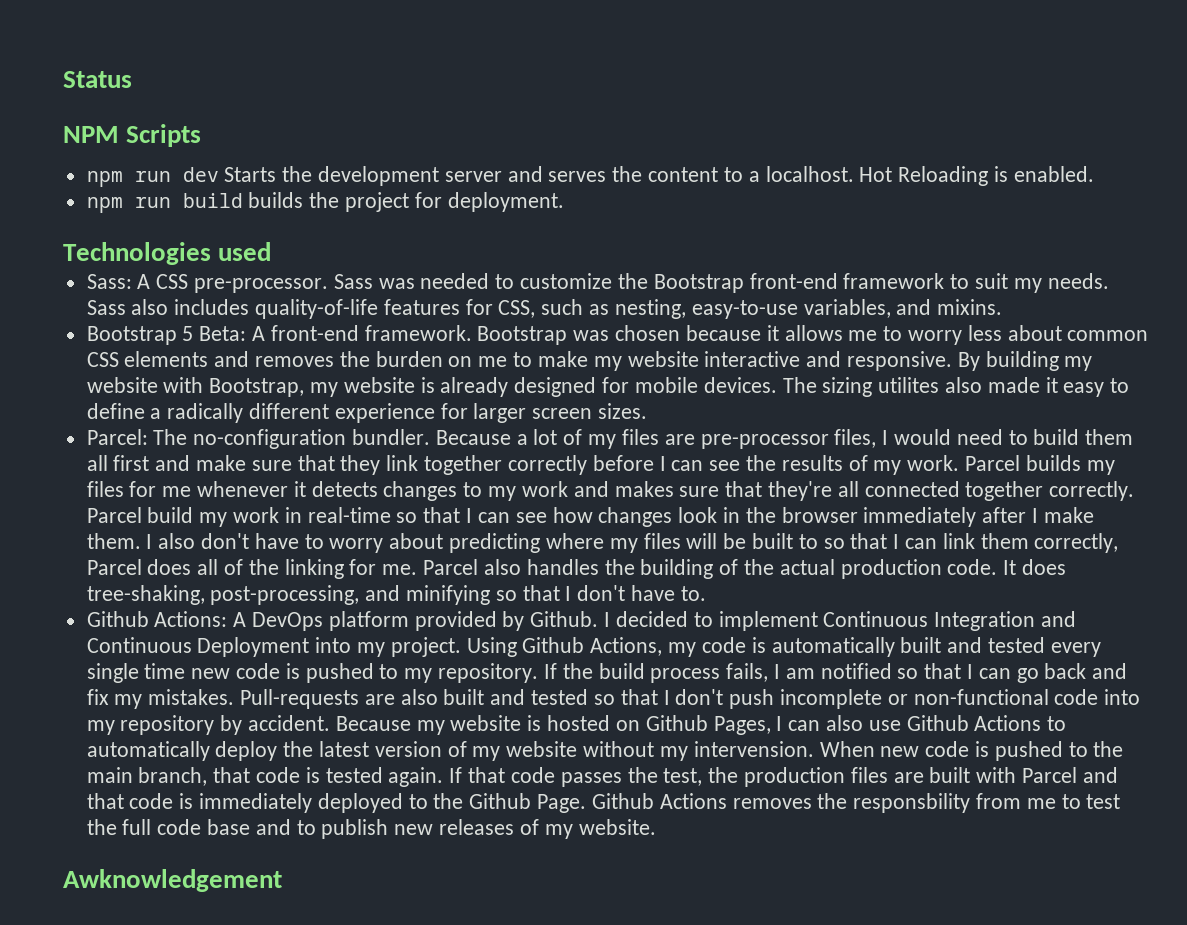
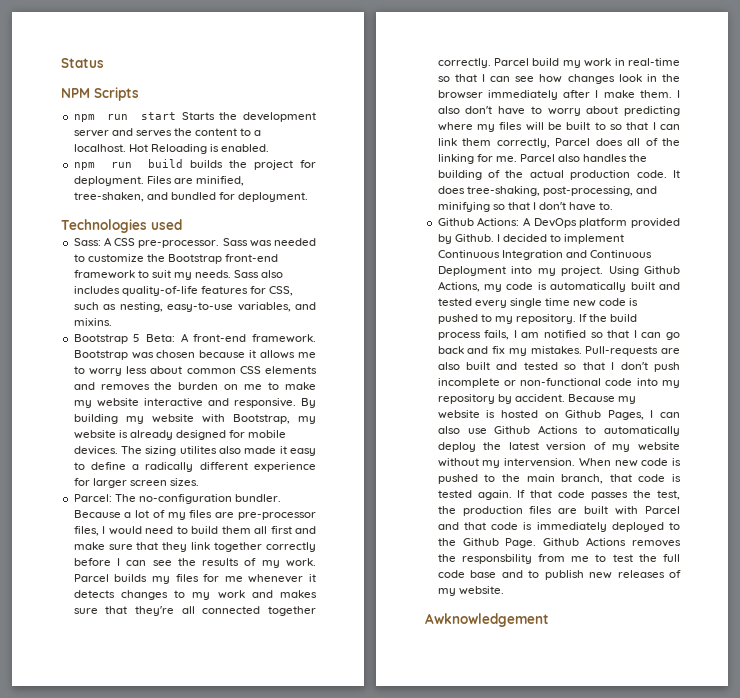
[182,167,219,182] dev -> [141,112,177,120] start
(564, 202) none -> [146,176,244,186] [73,192,309,202] Files are minified, tree-shaken, and bundled for deployment.

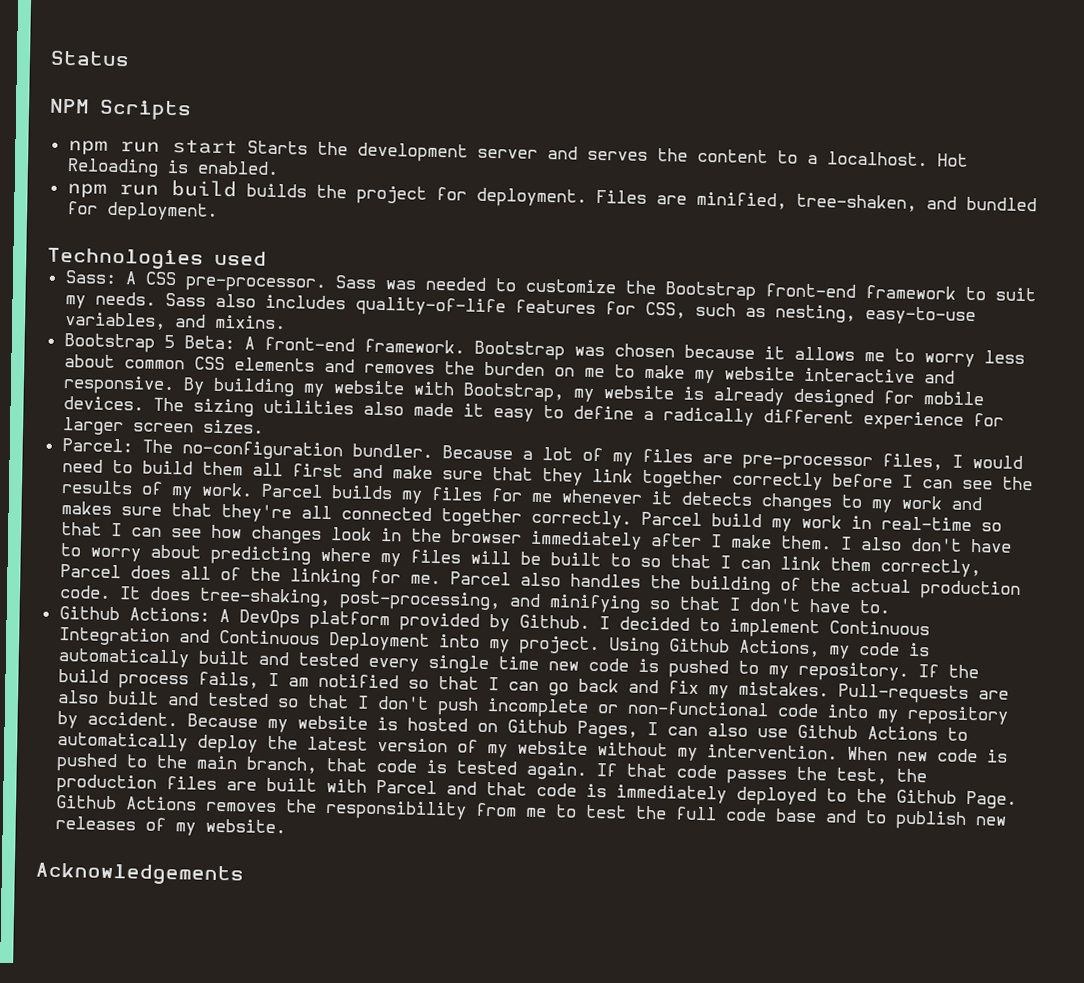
[179,446,217,454] utilites -> [262,399,354,415] utilities
[504,458,576,467] intervension. -> [706,744,838,760] intervention.
[461,554,532,564] responsbility -> [324,800,467,821] responsibility
[425,613,549,627] Awknowledgement -> [35,862,244,886] Acknowledgements

